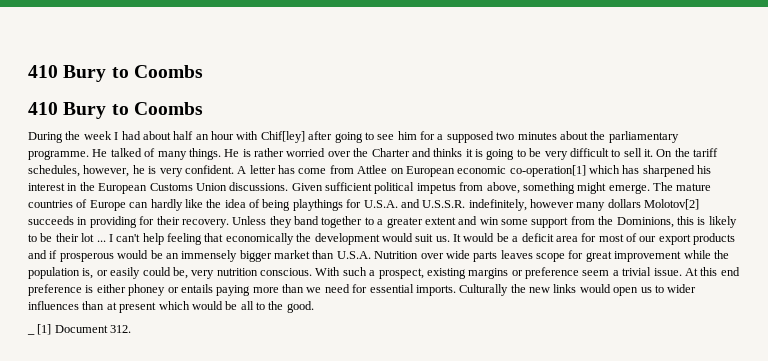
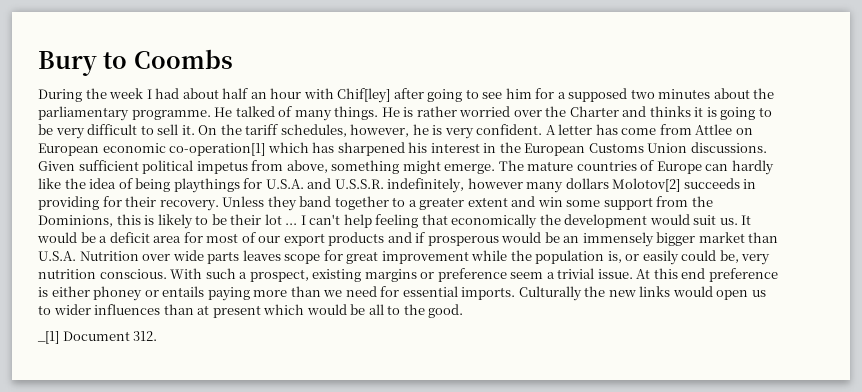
[28,65,203,82] [28,102,58,115] 410 Bury to Coombs // 410 -> (38, 63) none
[27,324,52,335] _ [1] -> [37,331,59,344] _[1]

